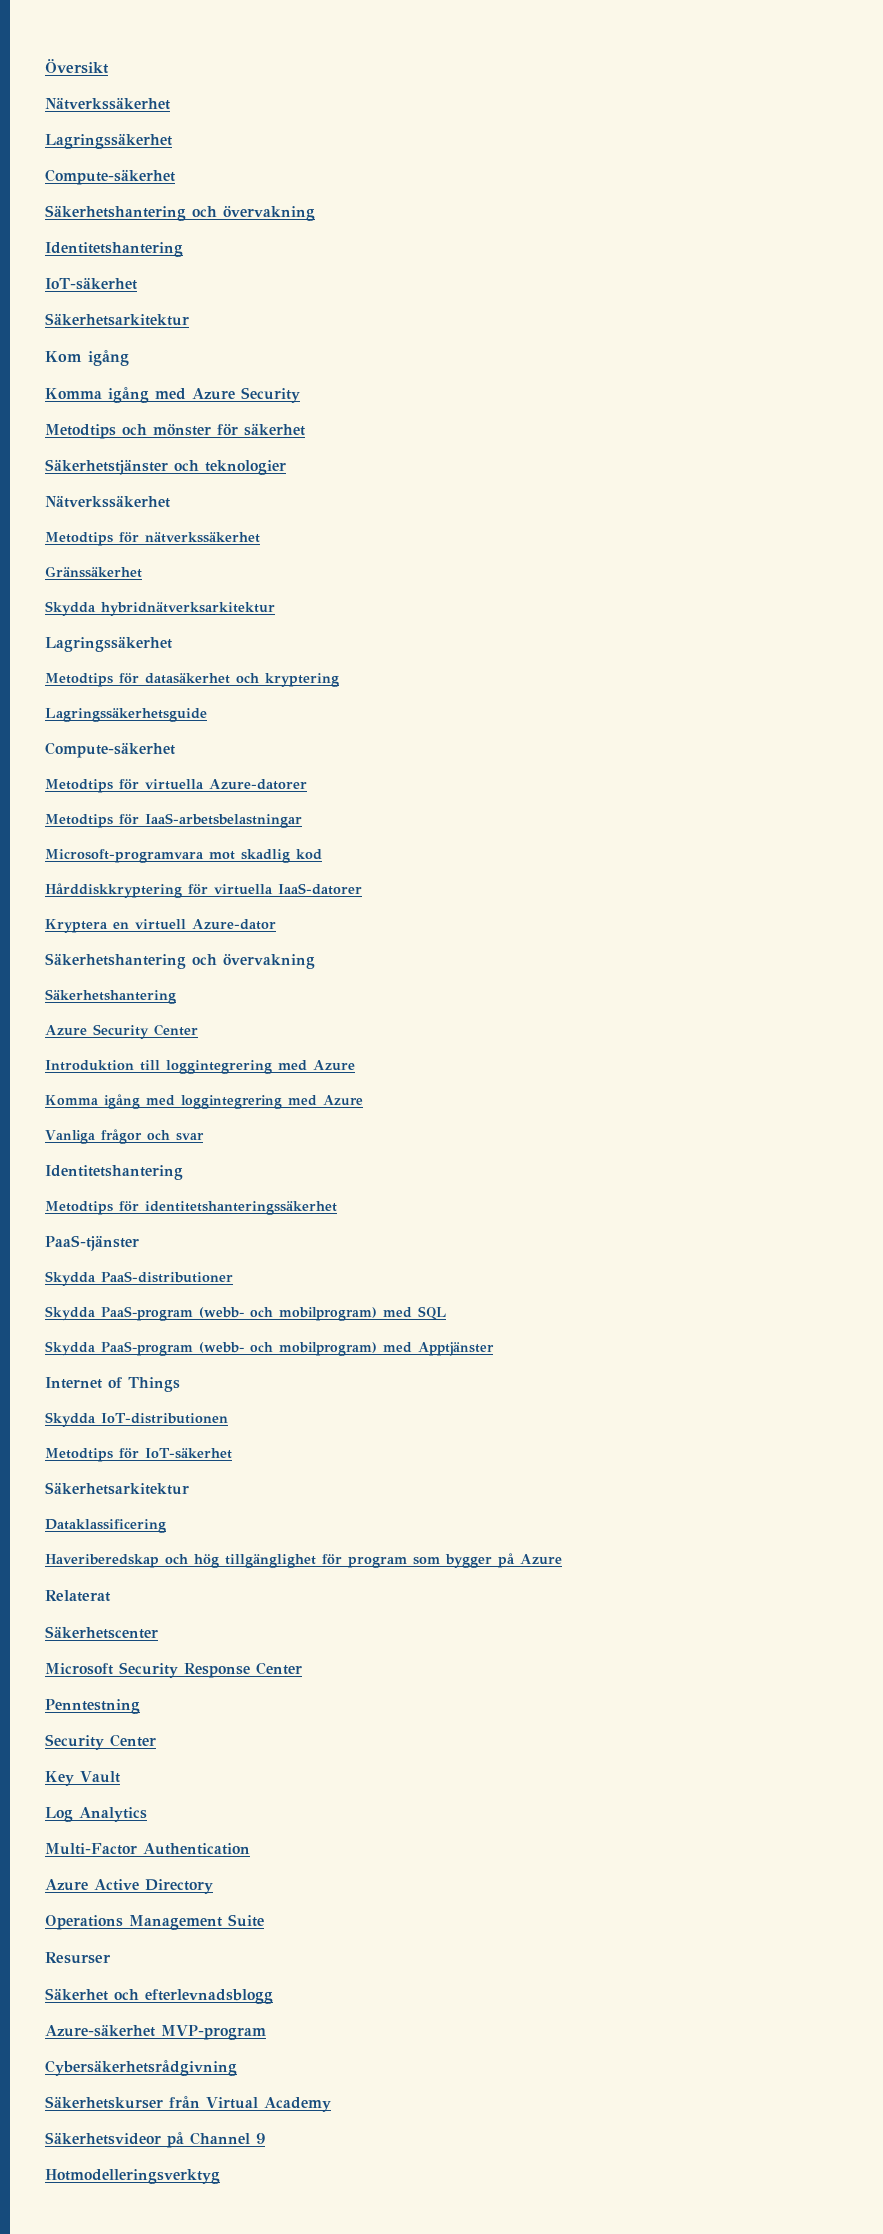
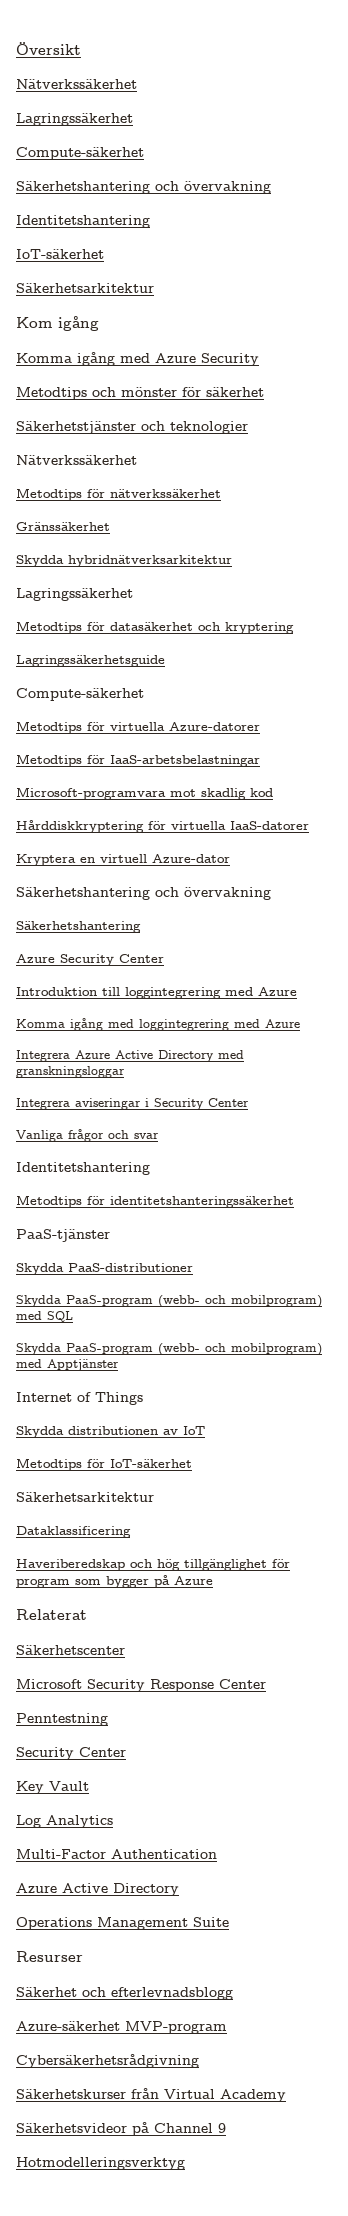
(363, 1100) none -> [16,1050,244,1062] [16,1066,125,1078] [16,1098,249,1110] // Integrera Azure Active Directory med granskningsloggar // Integrera aviseringar i Security Center
[101,1413,228,1424] IoT-distributionen -> [68,1426,205,1435] distributionen av IoT

